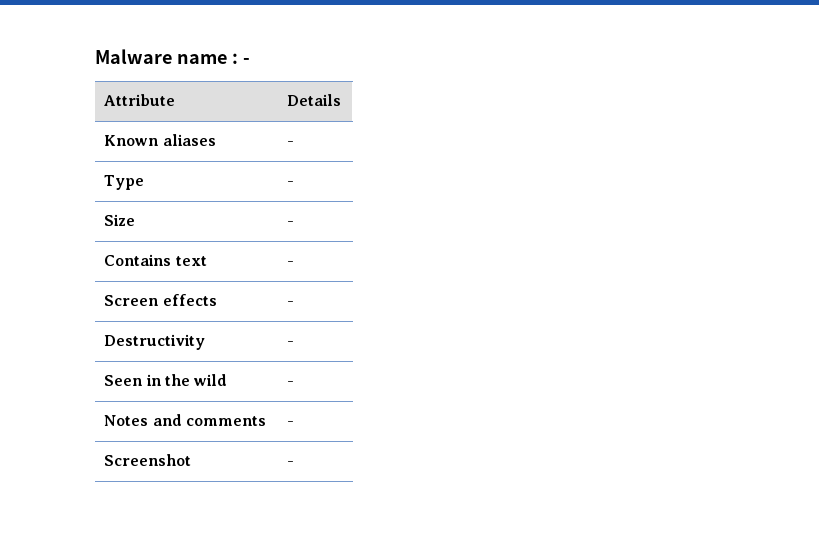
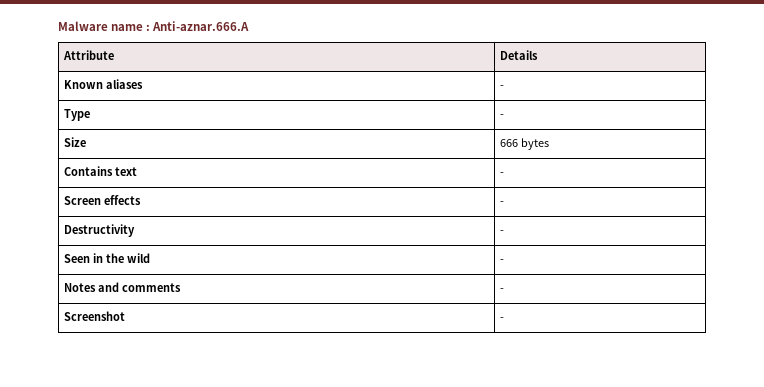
[242,58,250,64] - -> [152,21,250,31] Anti-aznar.666.A
[287,221,295,226] - -> [500,138,550,150] 666 bytes

